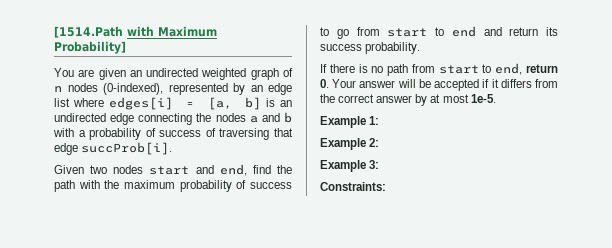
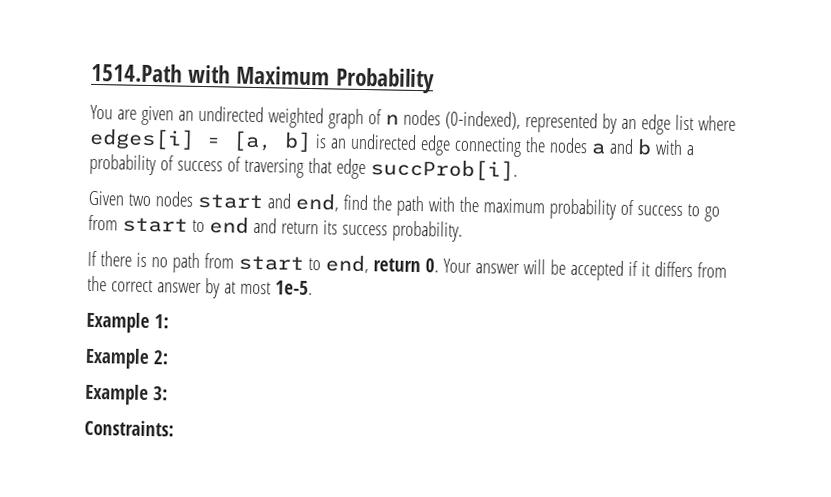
[54,26,123,38] [1514.Path -> [91,62,183,83] 1514.Path
[54,41,126,54] Probability] -> [334,67,435,94] Probability

